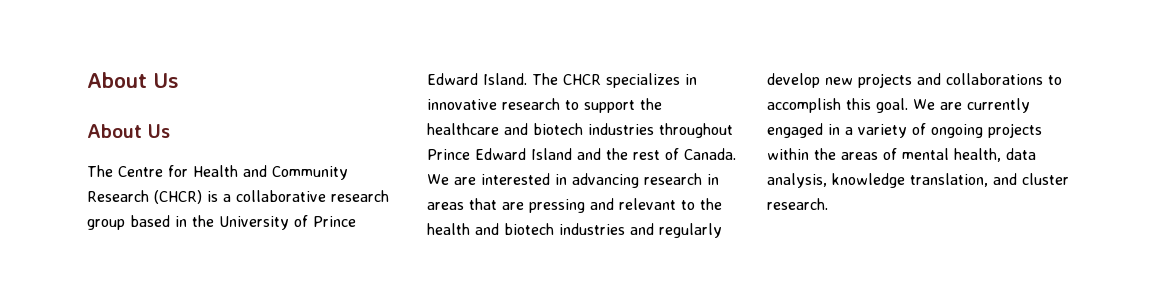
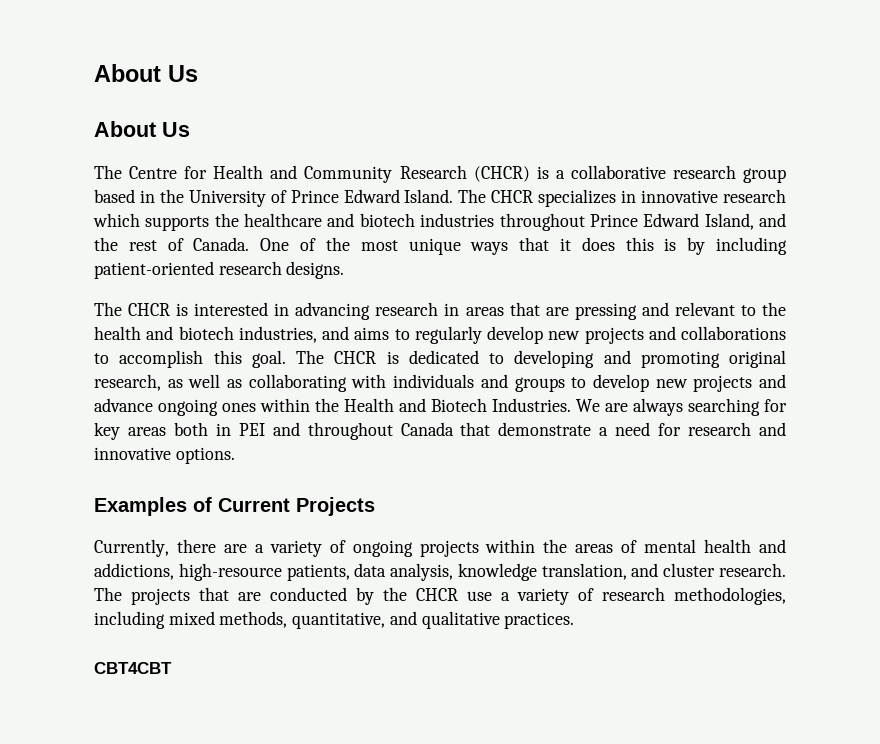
[565,100,635,113] to support -> [93,213,210,231] which supports
[531,148,572,160] Island -> [704,213,754,230] Island,
[427,174,476,185] We are -> [260,237,787,255] [94,261,345,279] [94,302,189,316] One of the most unique ways that it does this is by including patient-oriented research designs. // The CHCR is
[559,223,654,235] industries and -> [238,326,410,343] industries, and aims to
[913,98,1030,113] [767,123,840,138] We are currently engaged in -> [296,350,786,368] [94,374,787,392] [94,398,787,416] [94,422,787,440] [94,447,235,464] [94,497,375,516] [94,539,247,557] The CHCR is dedicated to developing and promoting original research, as well as collaborating with individuals and groups to develop new projects and advance ongoing ones within the Health and Biotech Industries. We are always searching for key areas both in PEI and throughout Canada that demonstrate a need for research and innovative options. // Examples of Current Projects // Currently, there are
[954,148,1001,162] health, -> [704,539,787,553] [94,563,350,581] health and addictions, high-resource patients,
(828, 204) none -> [94,587,786,605] [94,611,575,629] [94,662,172,674] The projects that are conducted by the CHCR use a variety of research methodologies, including mixed methods, quantitative, and qualitative practices. // CBT4CBT

